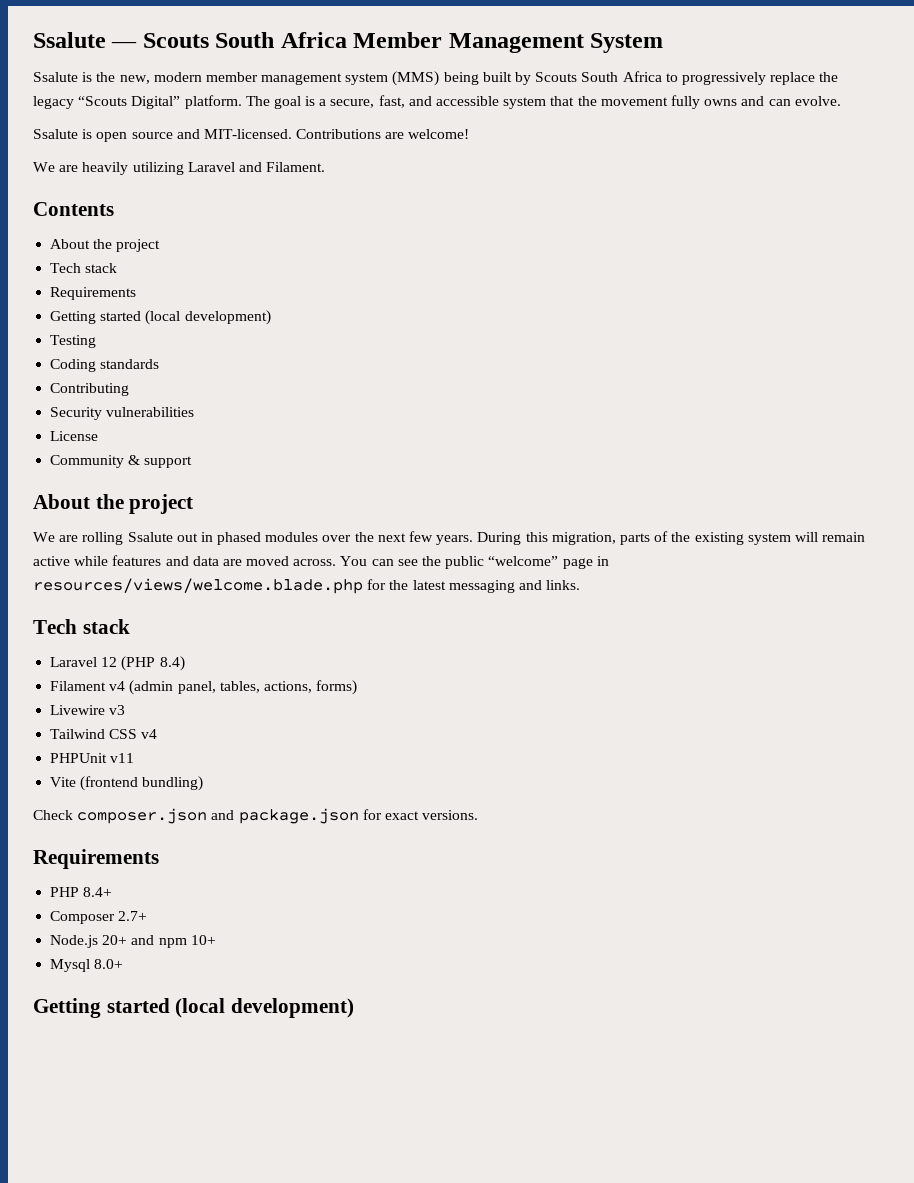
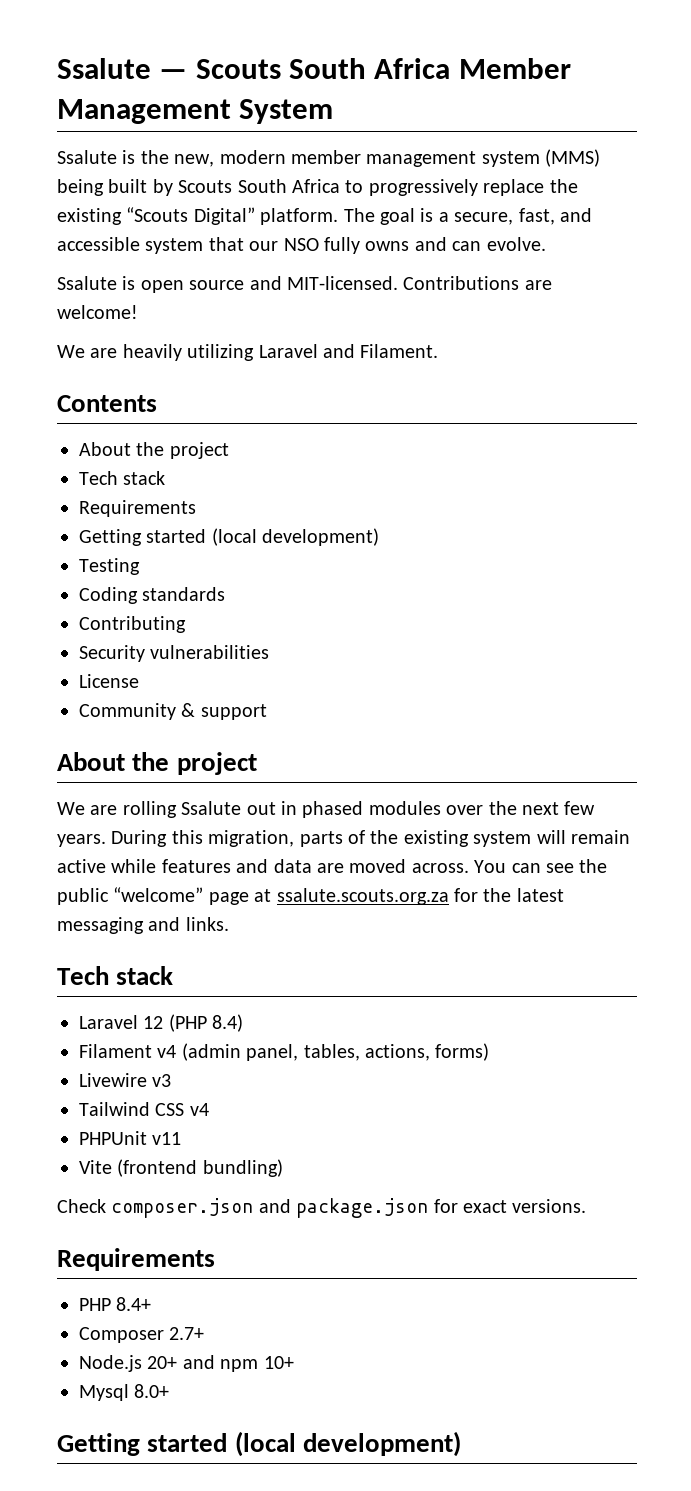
[33,96,74,109] legacy -> [57,208,122,225] existing
[577,96,668,106] the movement -> [249,238,319,251] our NSO
[596,556,609,566] [33,578,363,594] in resources/views/welcome.blade.php -> [254,888,449,905] at ssalute.scouts.org.za

